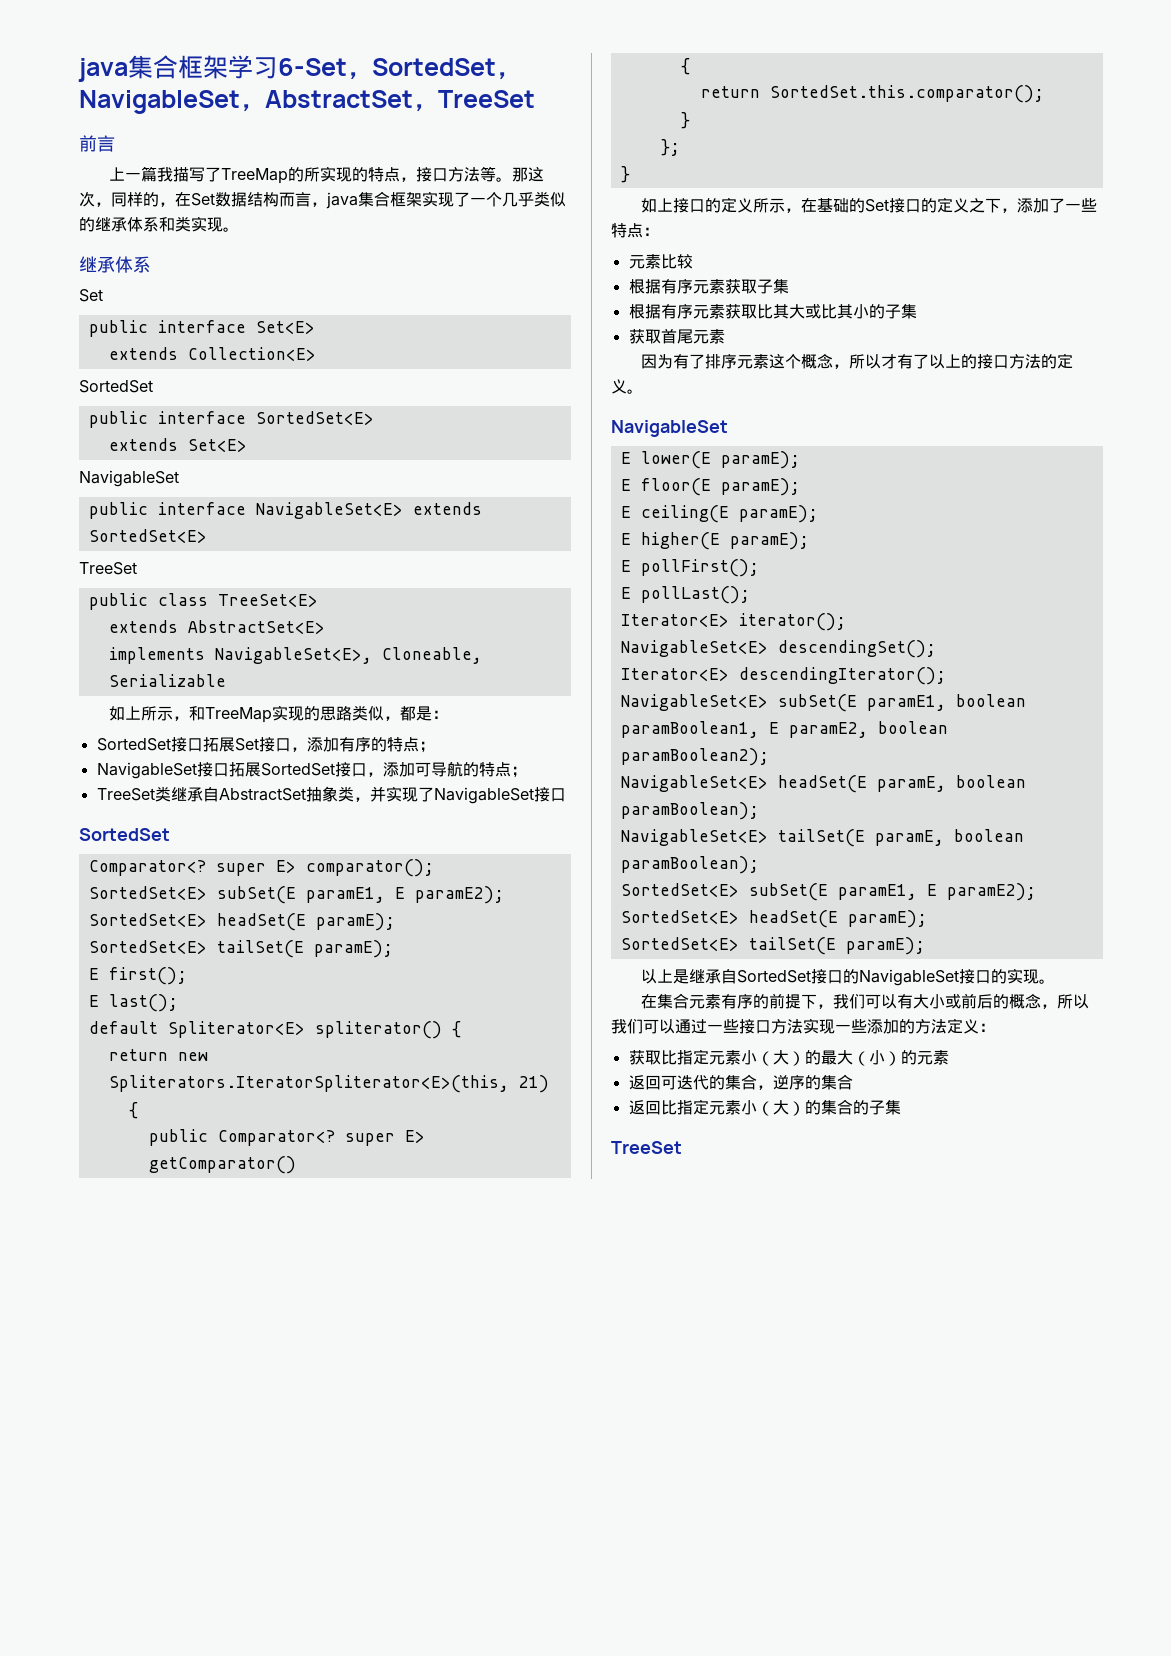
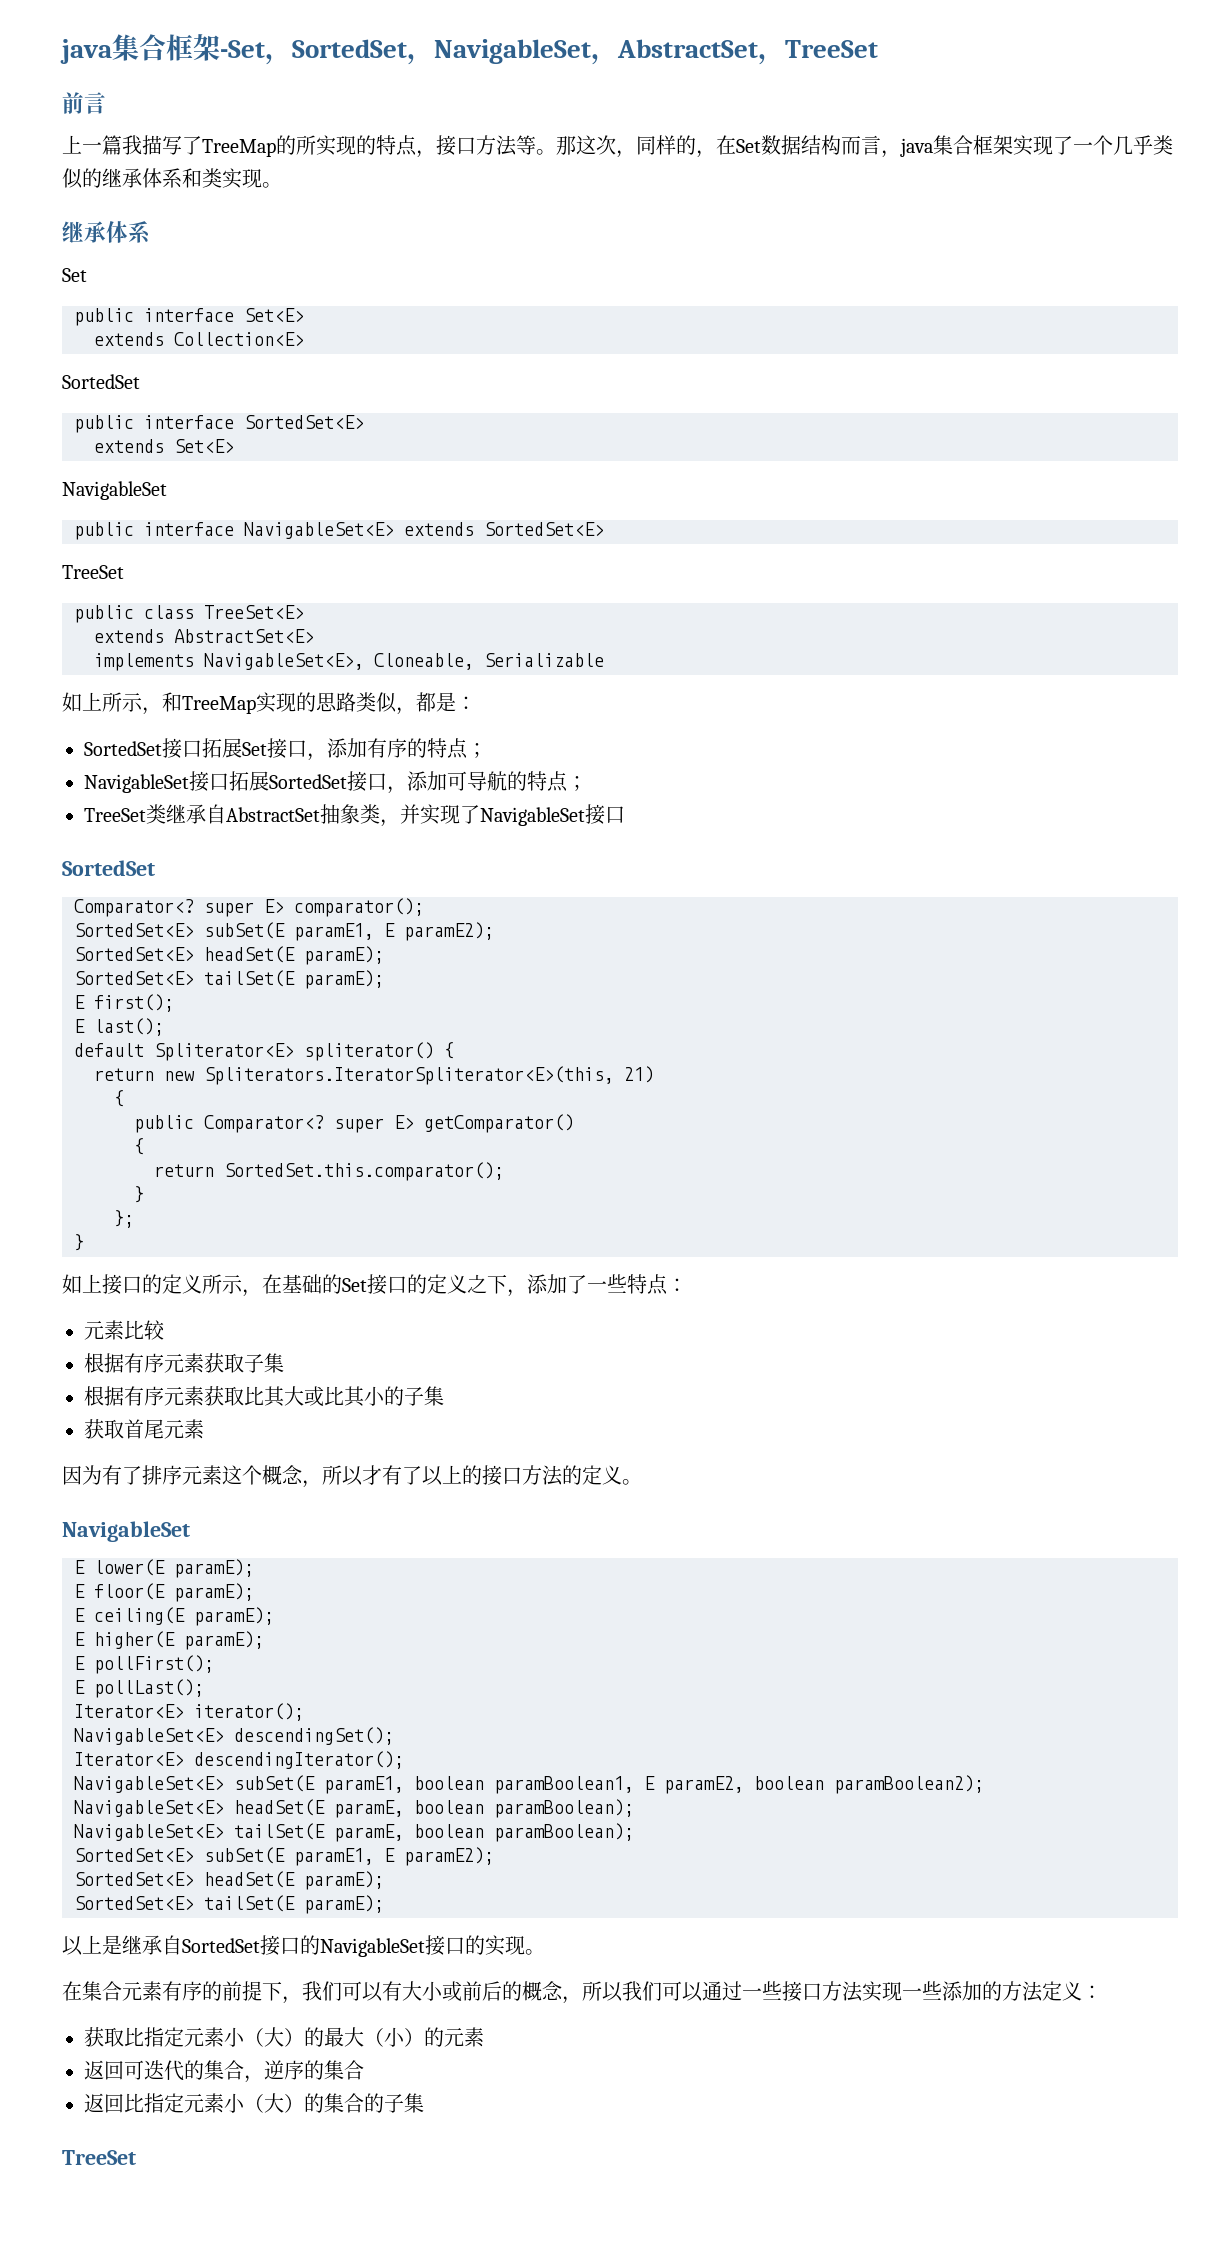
[78,55,347,82] java集合框架学习6-Set -> [60,34,265,64] java集合框架-Set

